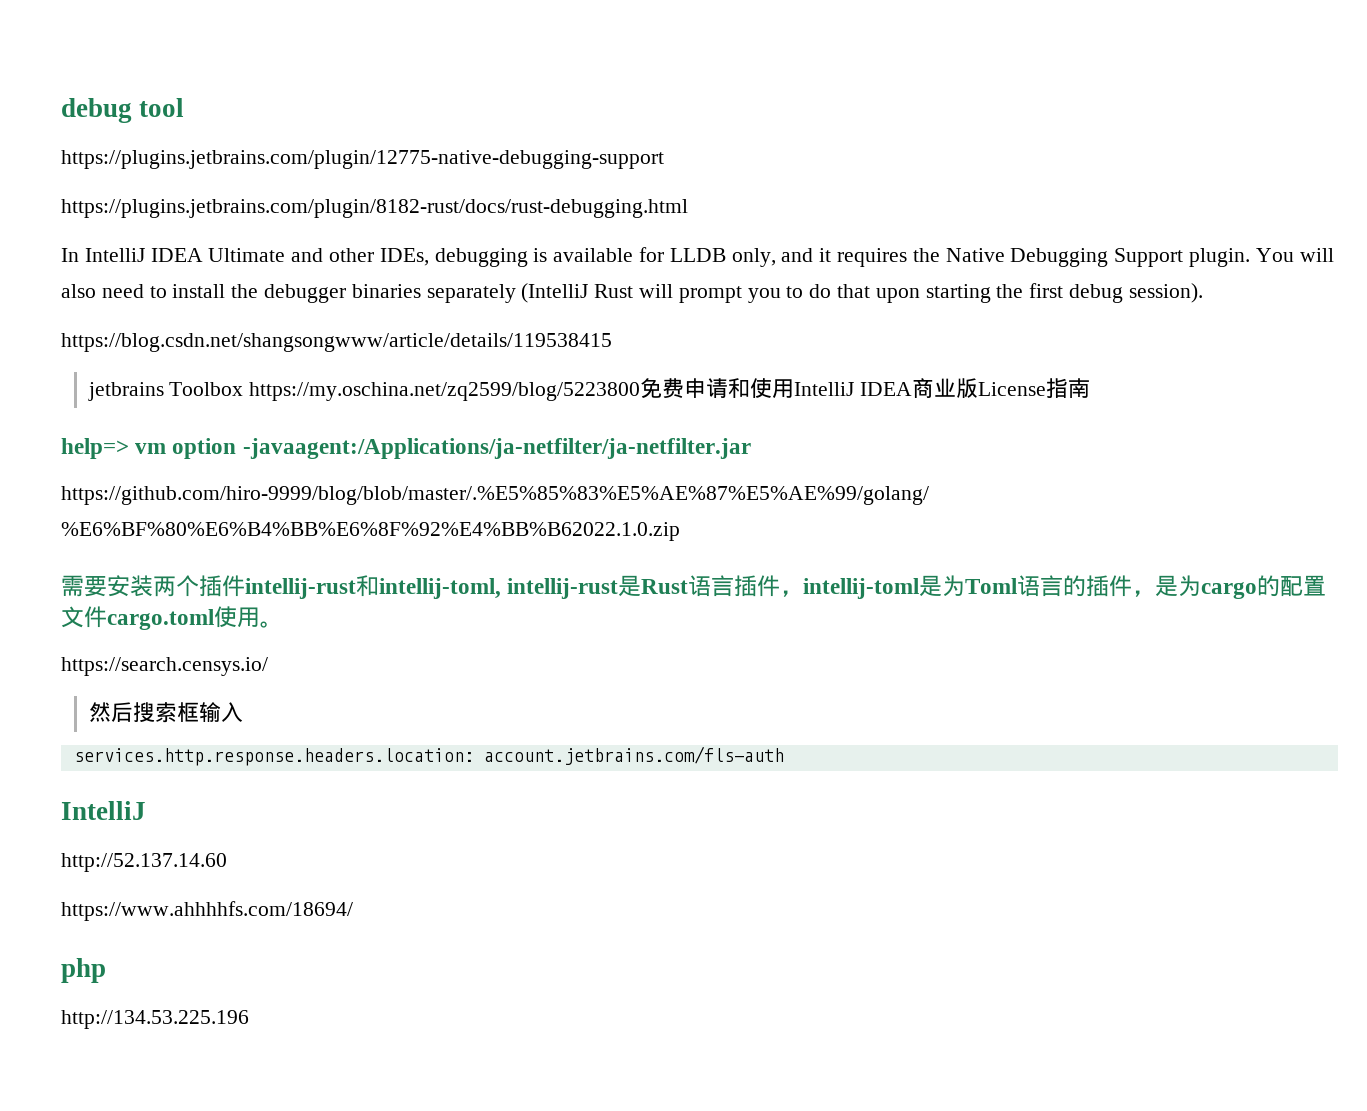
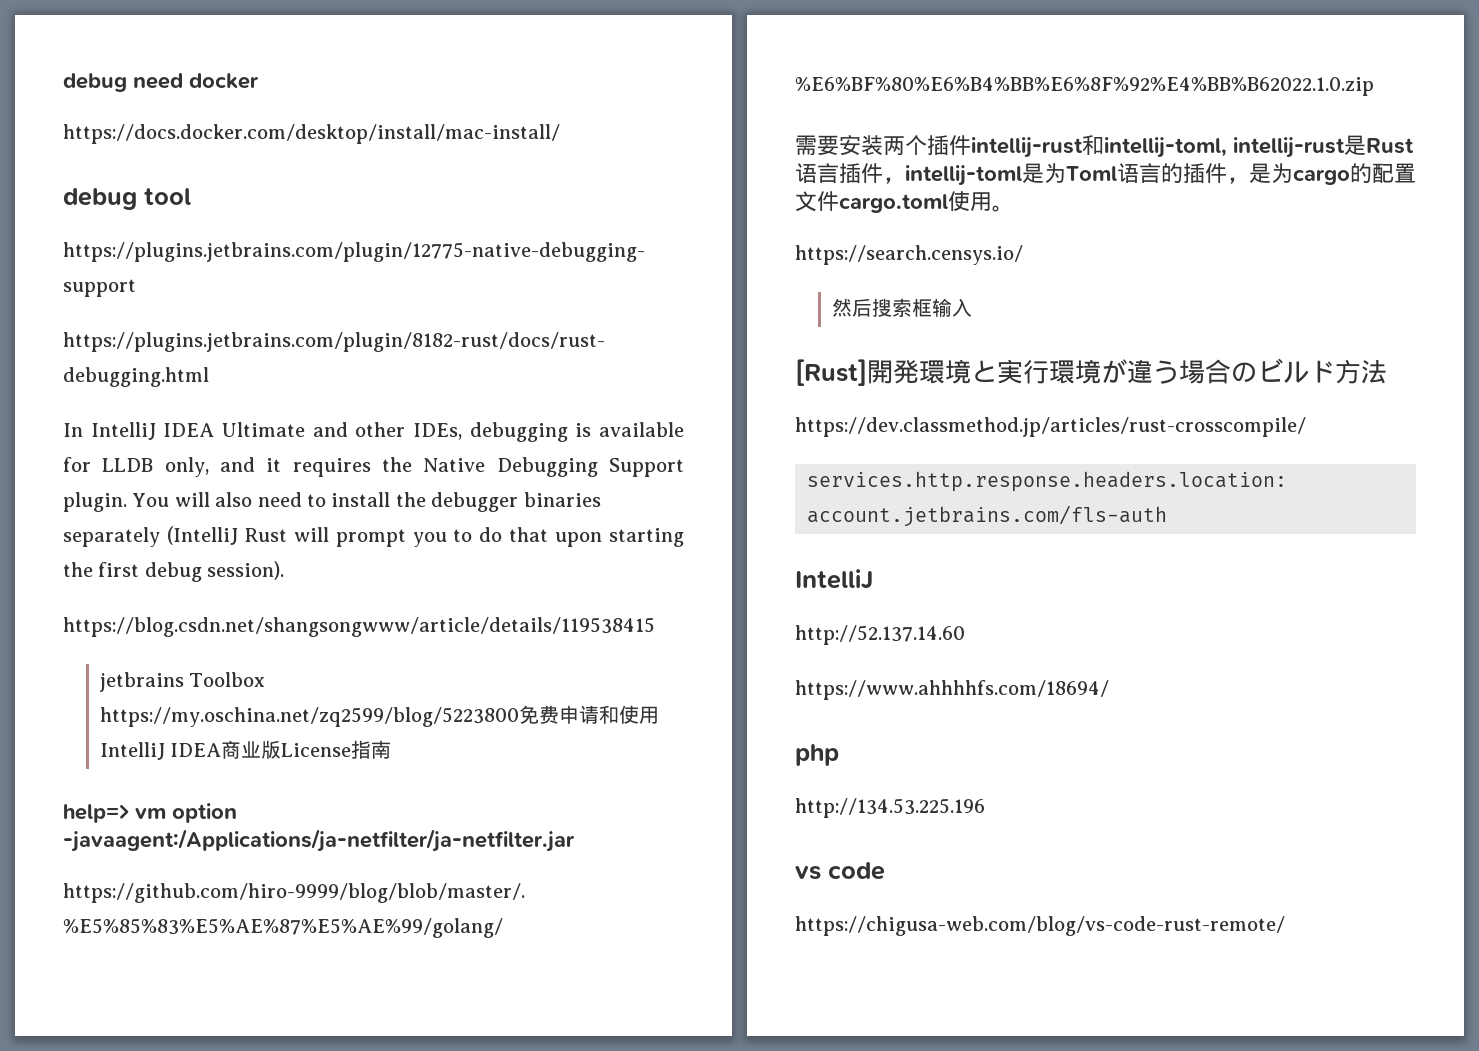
[61,98,132,123] debug -> [63,73,259,92] [63,124,560,144] [63,188,137,210] debug need docker // https://docs.docker.com/desktop/install/mac-install/ // debug
(243, 712) none -> [795,358,1387,386] [795,417,1306,437] // [Rust]開発環境と実行環境が違う場合のビルド方法 // https://dev.classmethod.jp/articles/rust-crosscompile/
(249, 1019) none -> [795,862,885,880] [795,916,1285,936] // vs code // https://chigusa-web.com/blog/vs-code-rust-remote/

